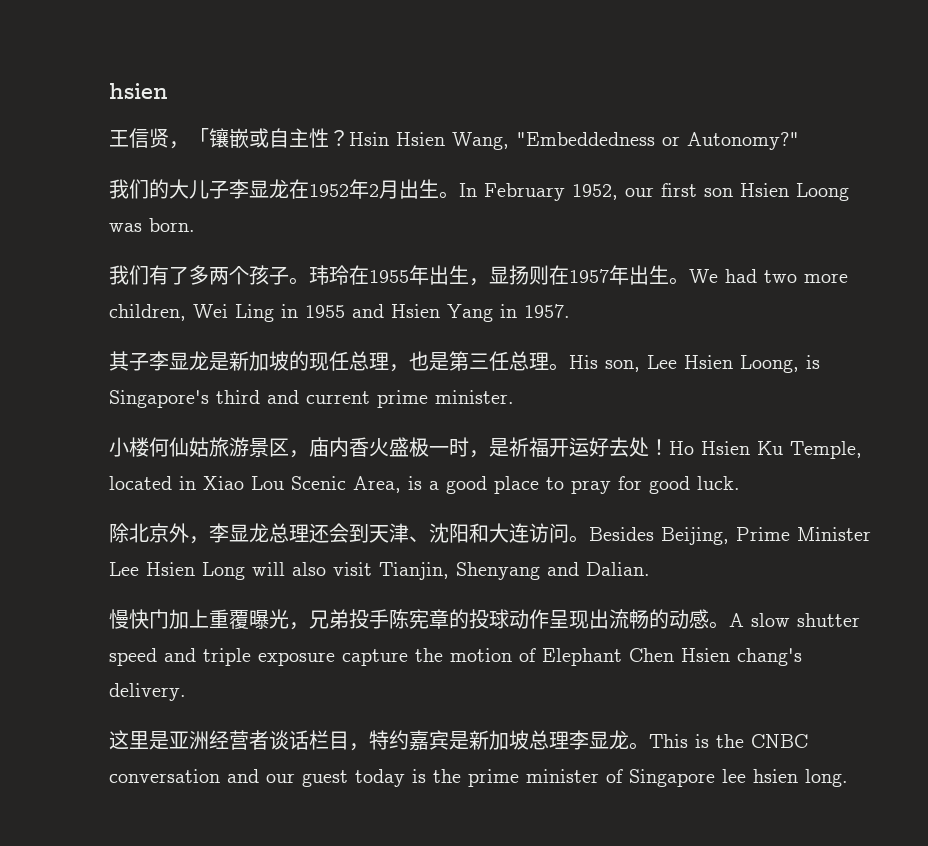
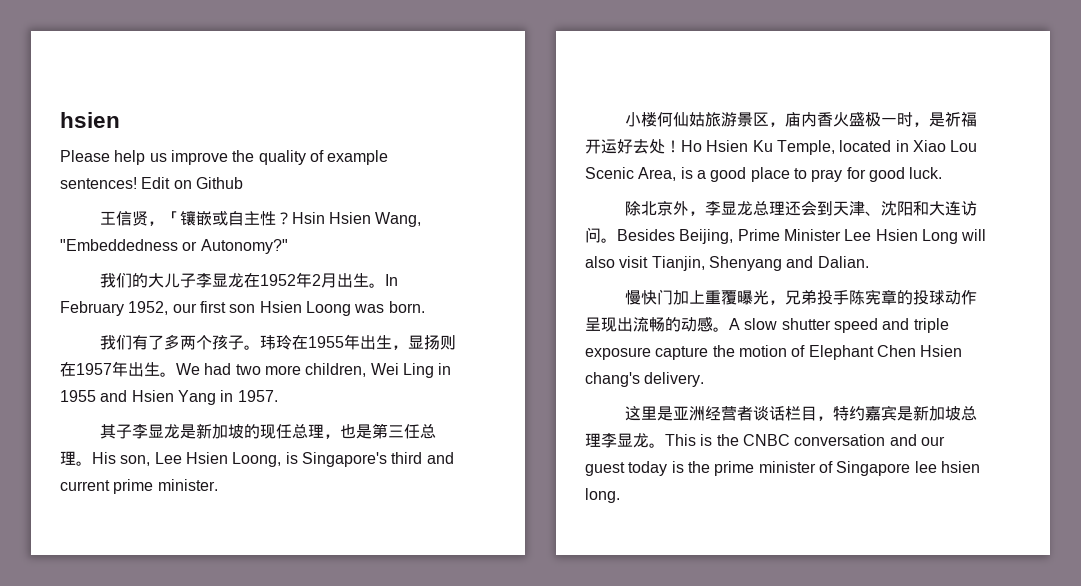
[109,83,168,99] hsien -> [60,112,120,128] [60,150,389,165] [60,177,243,189] hsien // Please help us improve the quality of example sentences! Edit on Github

